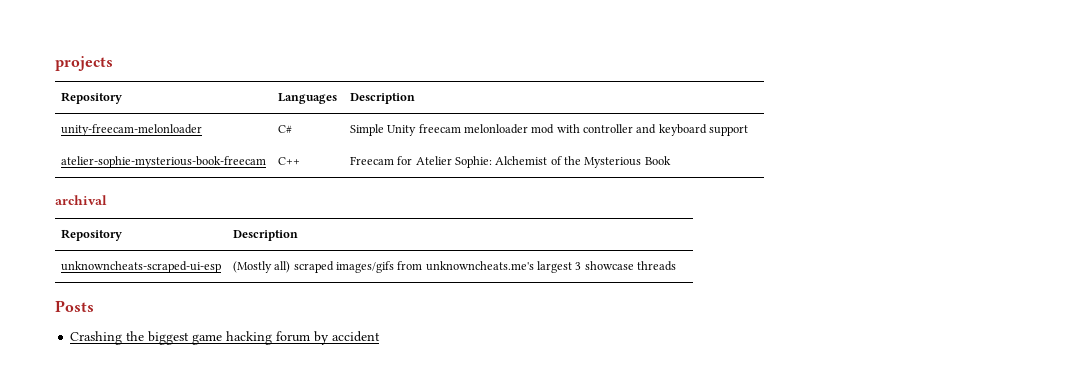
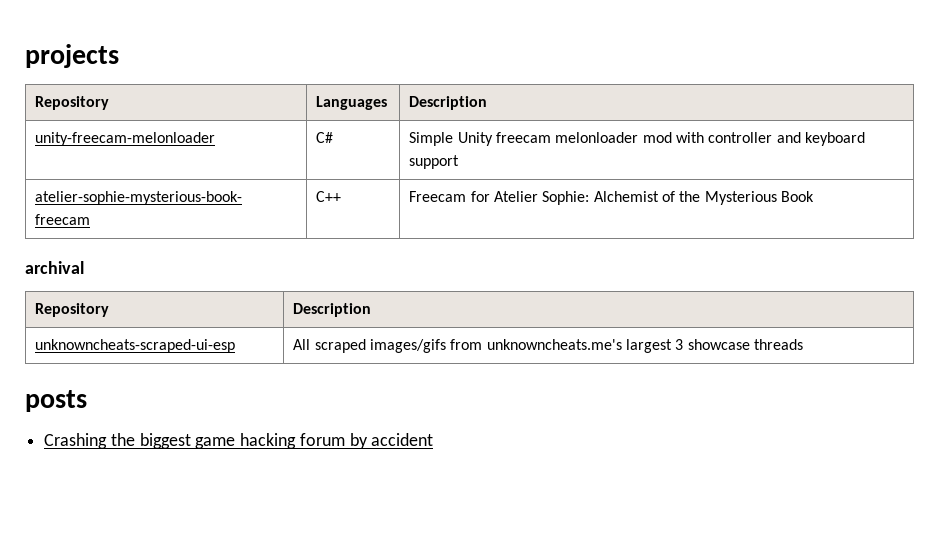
[232,261,291,273] (Mostly all) -> [293,339,311,350] All
[55,300,94,312] Posts -> [25,390,87,412] posts

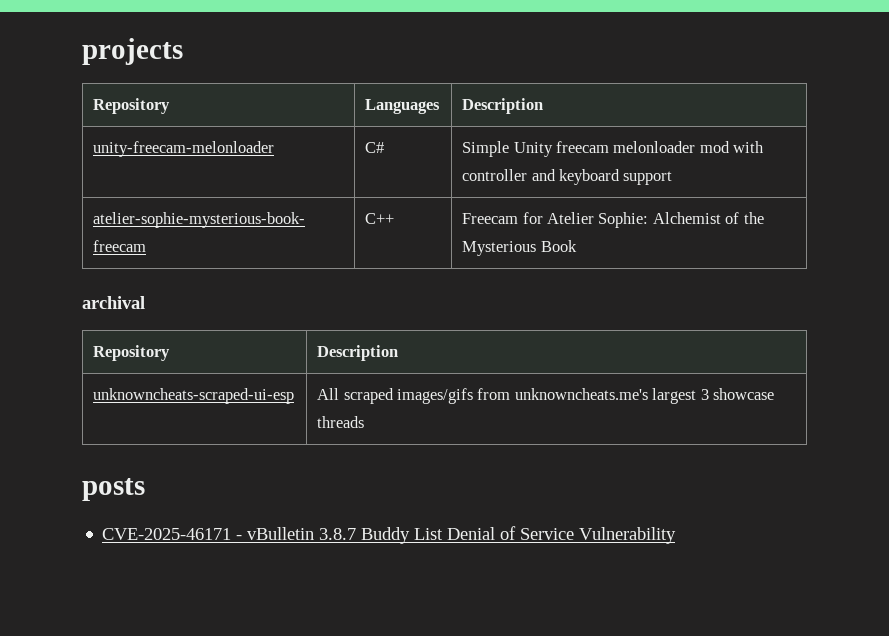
[44,433,434,449] Crashing the biggest game hacking forum by accident -> [102,526,677,544] CVE-2025-46171 - vBulletin 3.8.7 Buddy List Denial of Service Vulnerability

